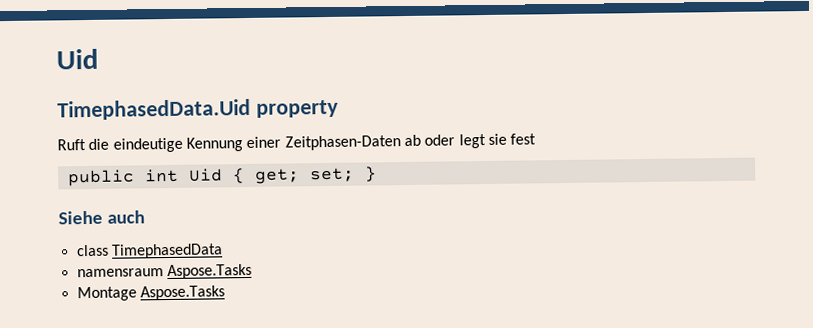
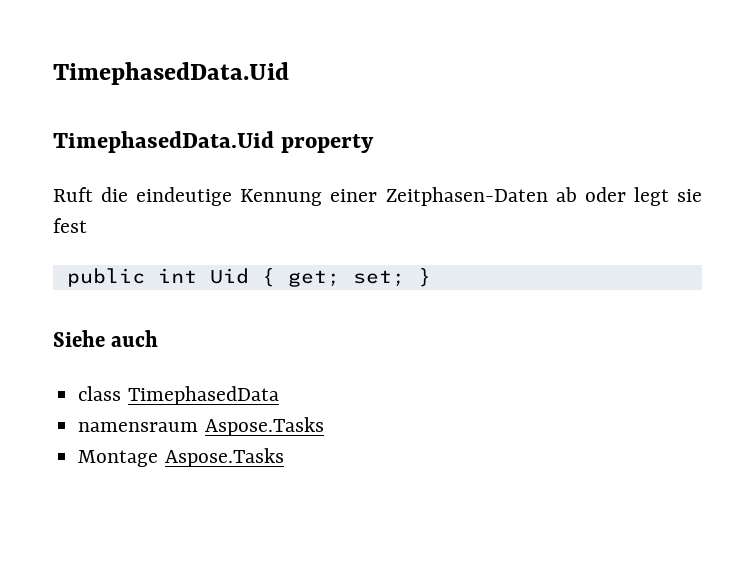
[56,48,99,70] Uid -> [53,62,289,85] TimephasedData.Uid

